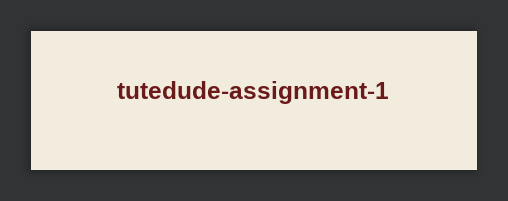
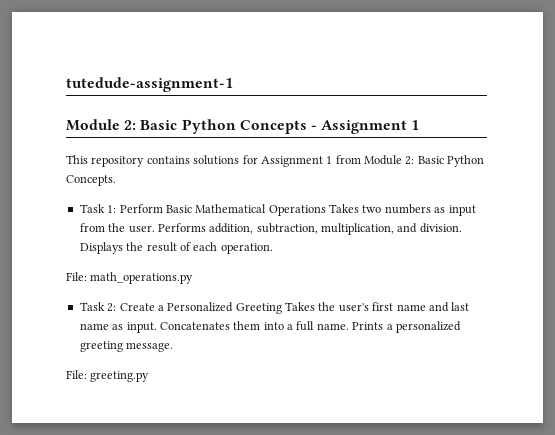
(389, 92) none -> [66,119,420,134] [66,155,485,167] [66,175,116,186] [79,204,476,216] [79,223,462,235] [79,242,273,254] [66,272,194,284] [79,302,470,314] [79,321,461,333] [79,341,174,352] [66,370,150,382] // Module 2: Basic Python Concepts - Assignment 1 // This repository contains solutions for Assignment 1 from Module 2: Basic Python Concepts. // Task 1: Perform Basic Mathematical Operations Takes two numbers as input from the user. Performs addition, subtraction, multiplication, and division. Displays the result of each operation. // File: math_operations.py // Task 2: Create a Personalized Greeting Takes the user's first name and last name as input. Concatenates them into a full name. Prints a personalized greeting message. // File: greeting.py

